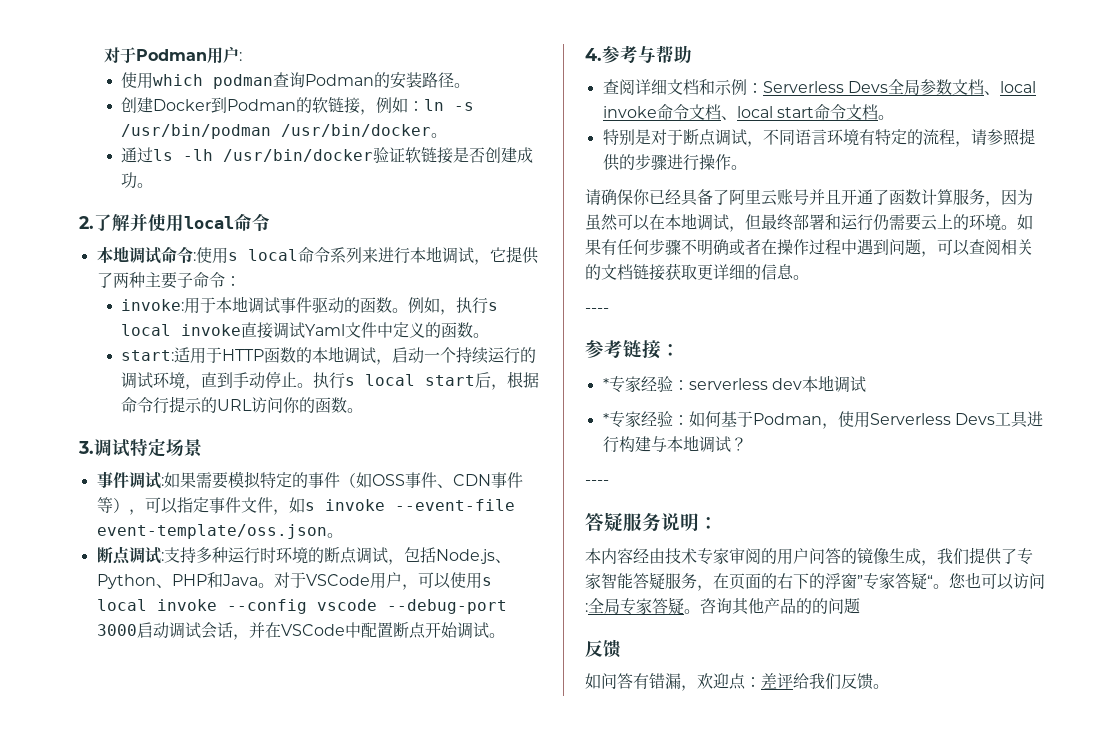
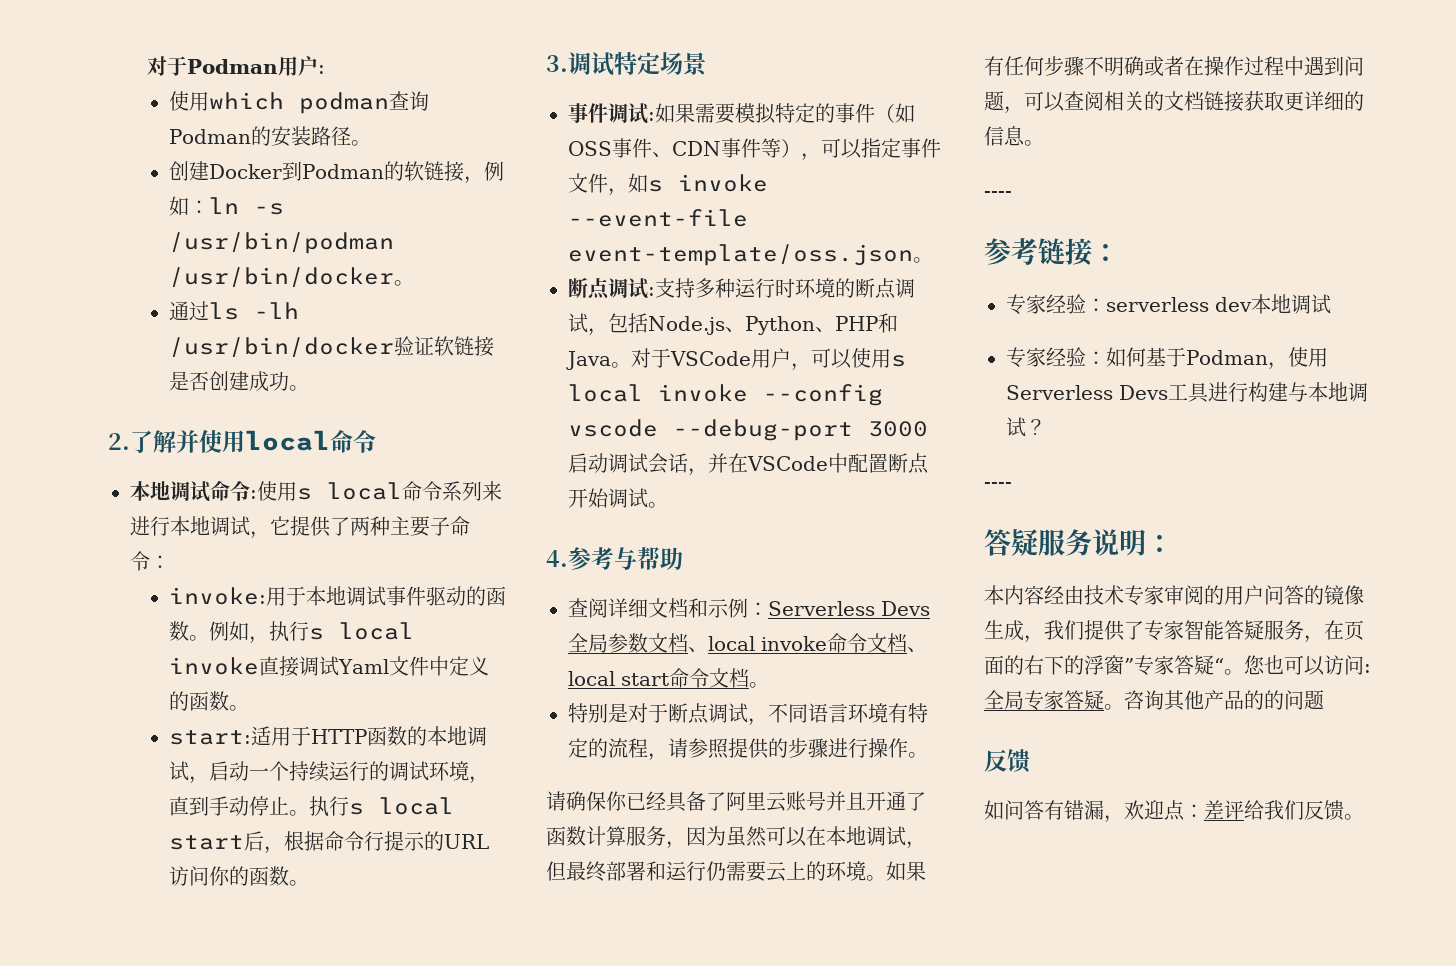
[602,378,609,390] * -> (1119, 252) none
[602,413,609,425] * -> (1331, 304) none

